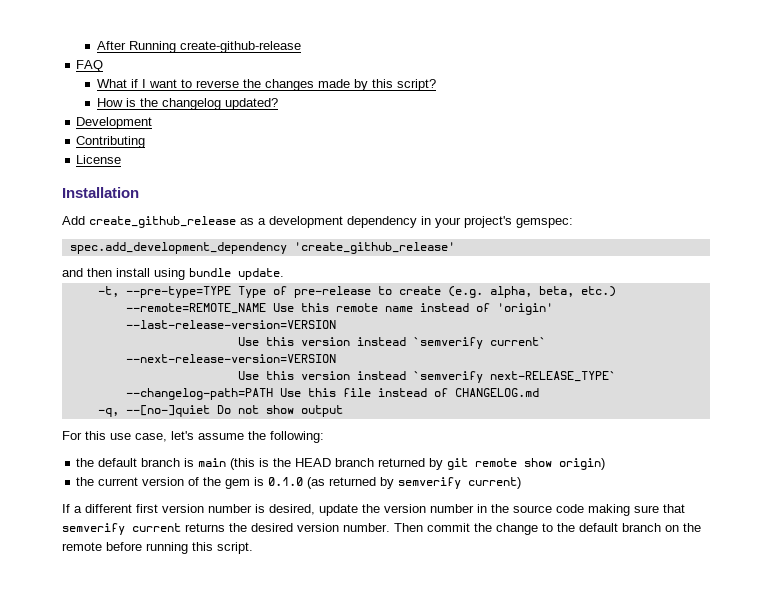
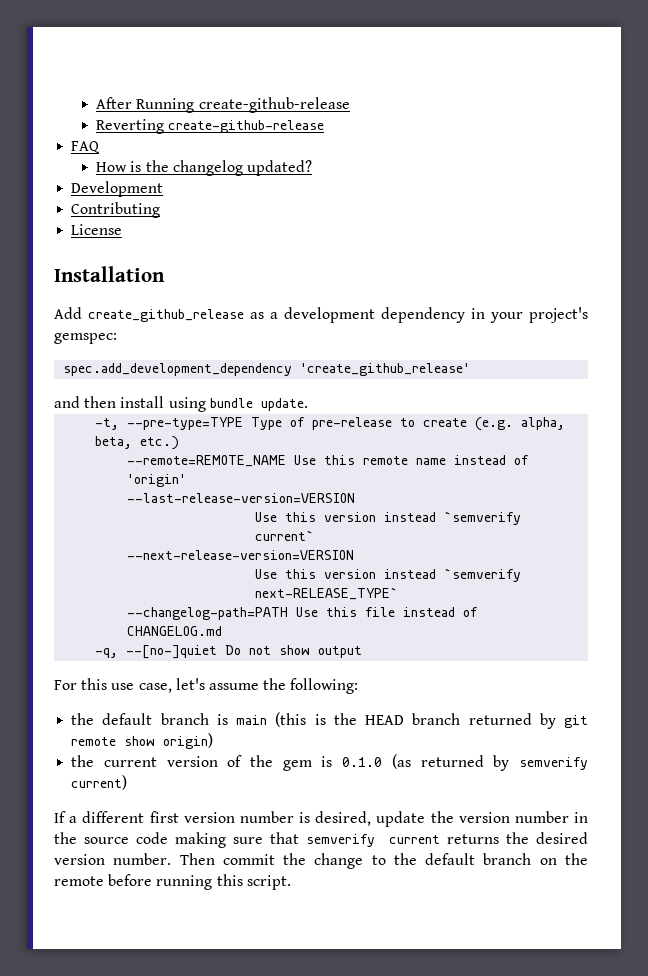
(301, 47) none -> [96,119,325,134] // Reverting create-github-release
[96,79,436,91] // What if I want to reverse the changes made by this script? -> (101, 147) none

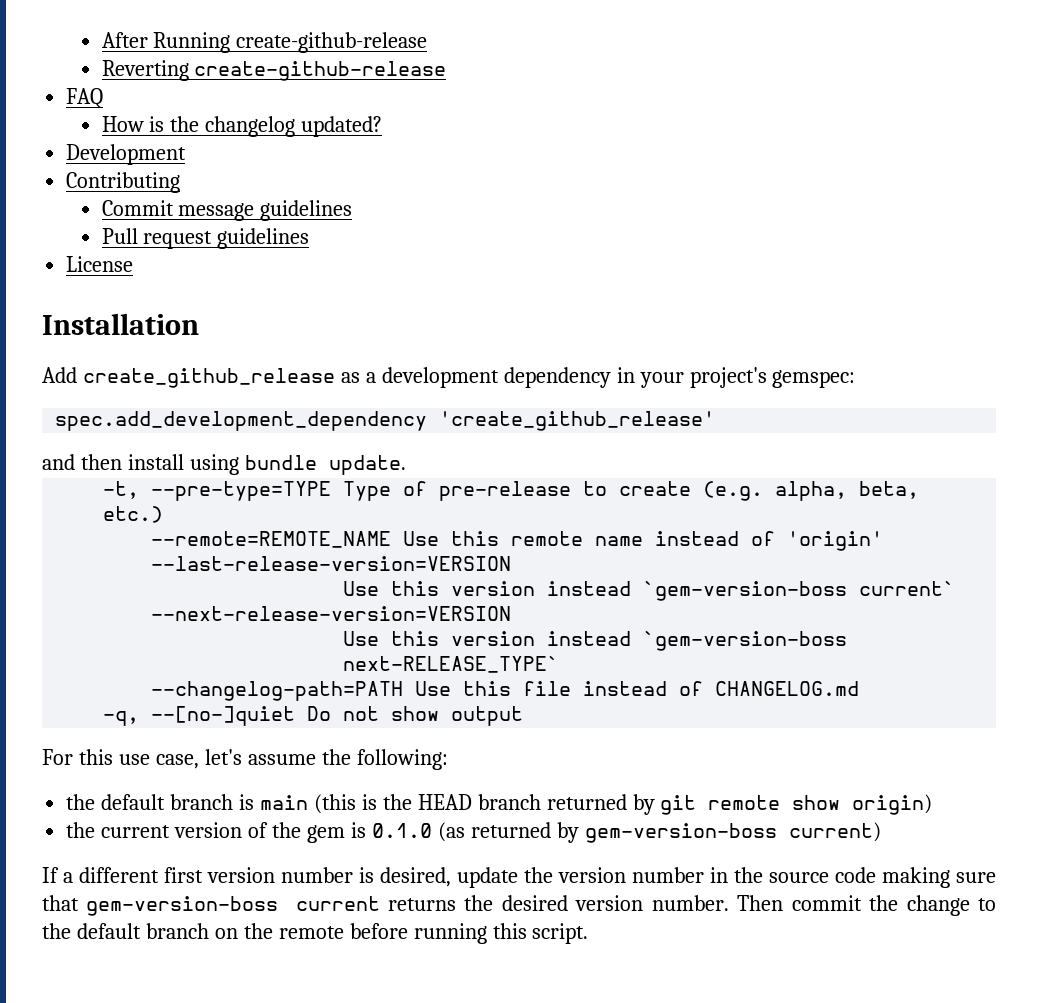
(161, 210) none -> [101,200,353,221] [101,228,310,249] // Commit message guidelines // Pull request guidelines
[444,511,522,525] `semverify -> [643,581,848,601] `gem-version-boss
[444,568,522,582] `semverify -> [643,631,848,651] `gem-version-boss
[519,757,589,770] semverify -> [584,823,777,843] gem-version-boss
[306,834,376,847] semverify -> [86,896,279,916] gem-version-boss

